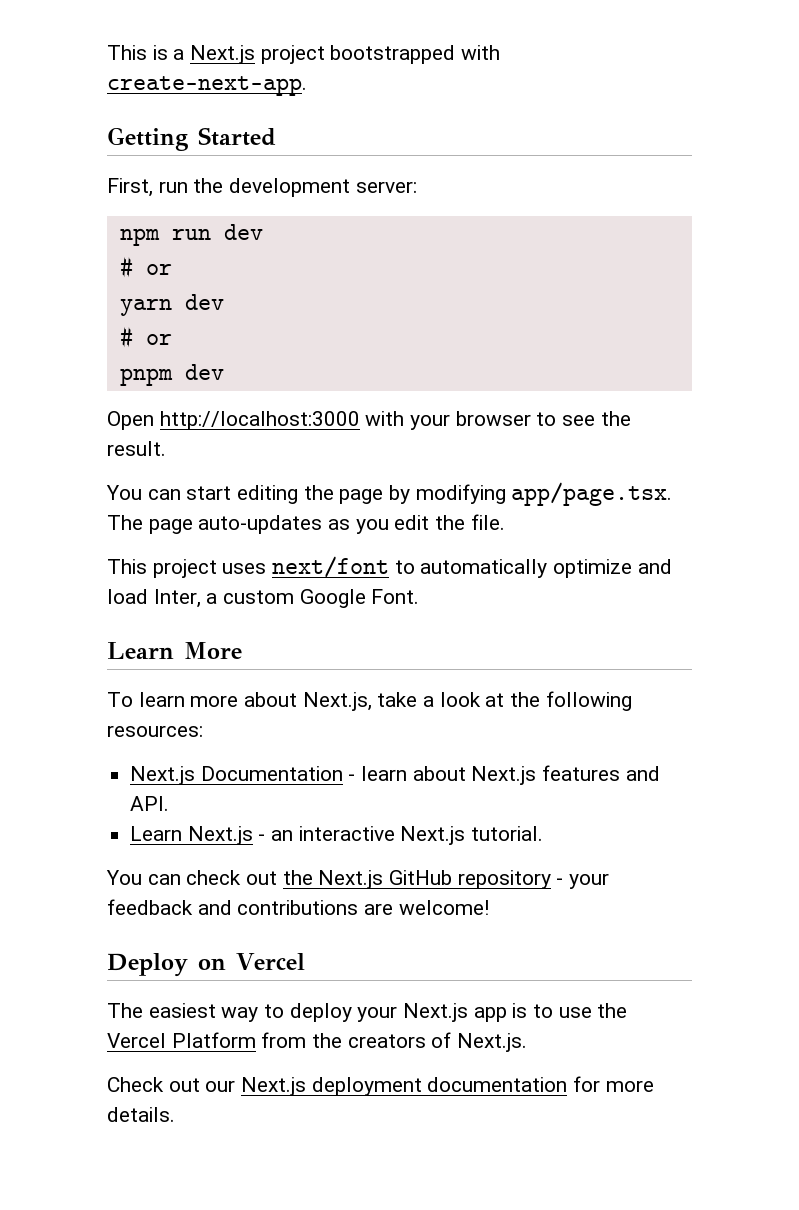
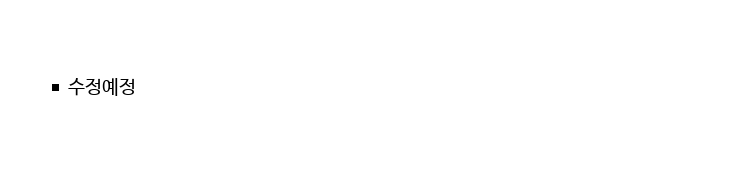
[107,45,501,64] [107,76,307,96] [107,127,276,151] [107,178,417,197] [119,224,263,246] [119,256,172,278] [119,294,224,316] [119,326,172,348] [119,364,224,386] [107,411,631,430] [107,441,166,456] [106,482,673,506] [107,514,505,534] [107,556,672,578] [107,589,420,608] [107,642,242,659] [107,691,632,711] [107,725,203,737] [130,765,660,785] [130,796,170,811] [130,826,544,845] [106,870,610,889] [107,899,489,915] [107,953,305,977] [107,1003,628,1022] [107,1032,528,1052] [107,1076,654,1096] [107,1107,175,1122] This is a Next.js project bootstrapped with create-next-app. // Getting Started // First, run the development server: // npm run dev // # or // yarn dev // # or // pnpm dev // Open http://localhost:3000 with your browser to see the result. // You can start editing the page by modifying app/page.tsx. The page auto-updates as you edit the file. // This project uses next/font to automatically optimize and load Inter, a custom Google Font. // Learn More // To learn more about Next.js, take a look at the following resources: // Next.js Documentation - learn about Next.js features and API. // Learn Next.js - an interactive Next.js tutorial. // You can check out the Next.js GitHub repository - your feedback and contributions are welcome! // Deploy on Vercel // The easiest way to deploy your Next.js app is to use the Vercel Platform from the creators of Next.js. // Check out our Next.js deployment documentation for more details. -> [68,78,137,96] 수정예정

